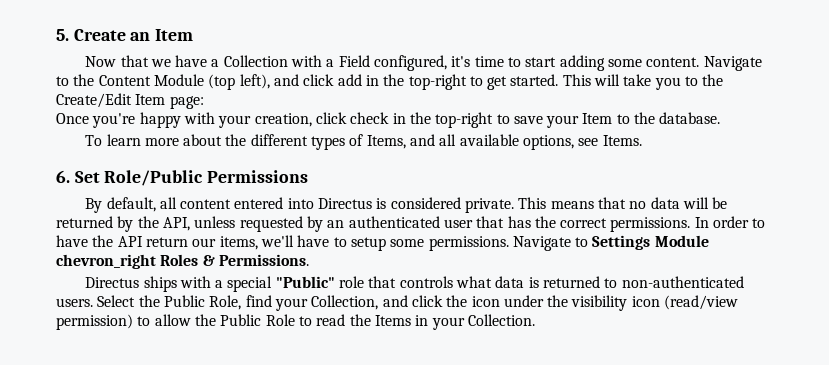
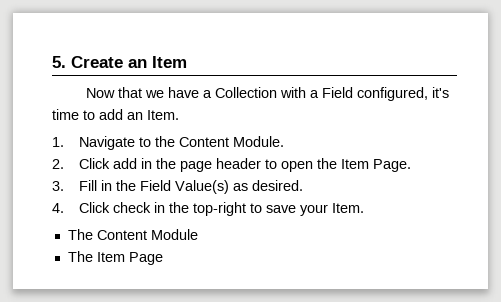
[525,55,762,71] [56,74,724,90] [56,93,204,109] [56,112,347,128] start adding some content. Navigate to the Content Module (top left), and click add in the top-right to get started. This will take you to the Create/Edit Item page: // Once you're happy with your creation, click -> [99,109,179,120] [52,136,285,150] [52,158,412,172] [52,180,304,194] [52,202,111,213] add an Item. // 1. Navigate to the Content Module. // 2. Click add in the page header to open the Item Page. // 3. Fill in the Field Value(s) as desired. // 4. Click
[582,112,721,124] [85,134,642,150] [56,170,309,186] [85,197,728,213] [56,216,766,232] [56,235,709,251] [56,254,309,269] [85,276,744,292] [56,295,739,311] [56,314,535,330] Item to the database. // To learn more about the different types of Items, and all available options, see Items. // 6. Set Role/Public Permissions // By default, all content entered into Directus is considered private. This means that no data will be returned by the API, unless requested by an authenticated user that has the correct permissions. In order to have the API return our items, we'll have to setup some permissions. Navigate to Settings Module chevron_right Roles & Permissions. // Directus ships with a special "Public" role that controls what data is returned to non-authenticated users. Select the Public Role, find your Collection, and click the icon under the visibility icon (read/view permission) to allow the Public Role to read the Items in your Collection. -> [332,203,365,213] [67,229,198,240] [67,251,163,265] Item. // The Content Module // The Item Page

